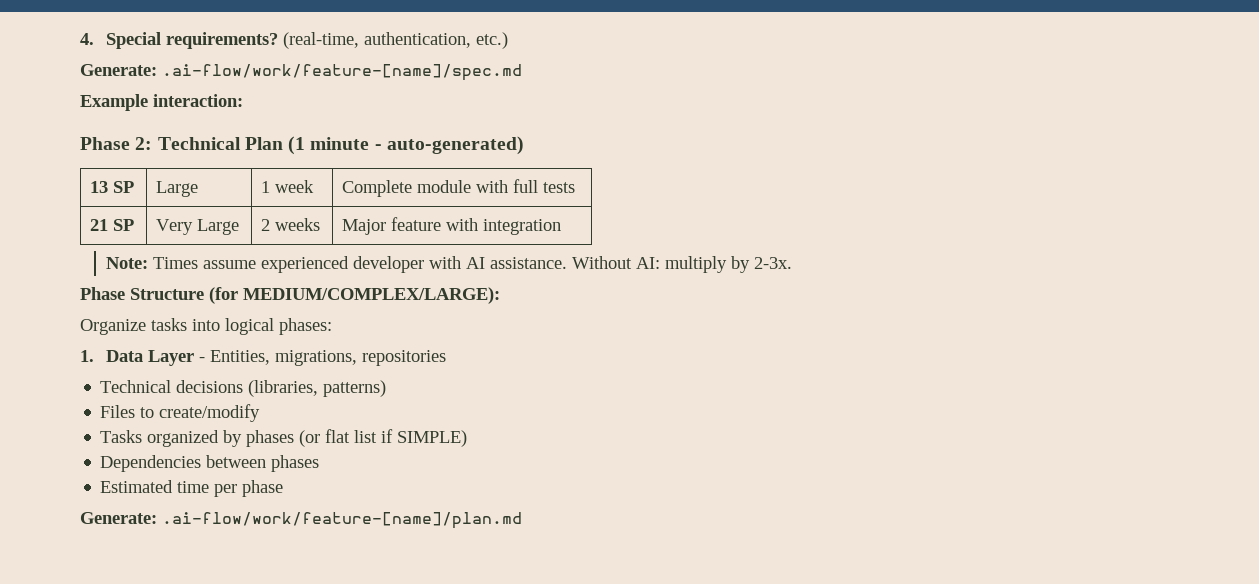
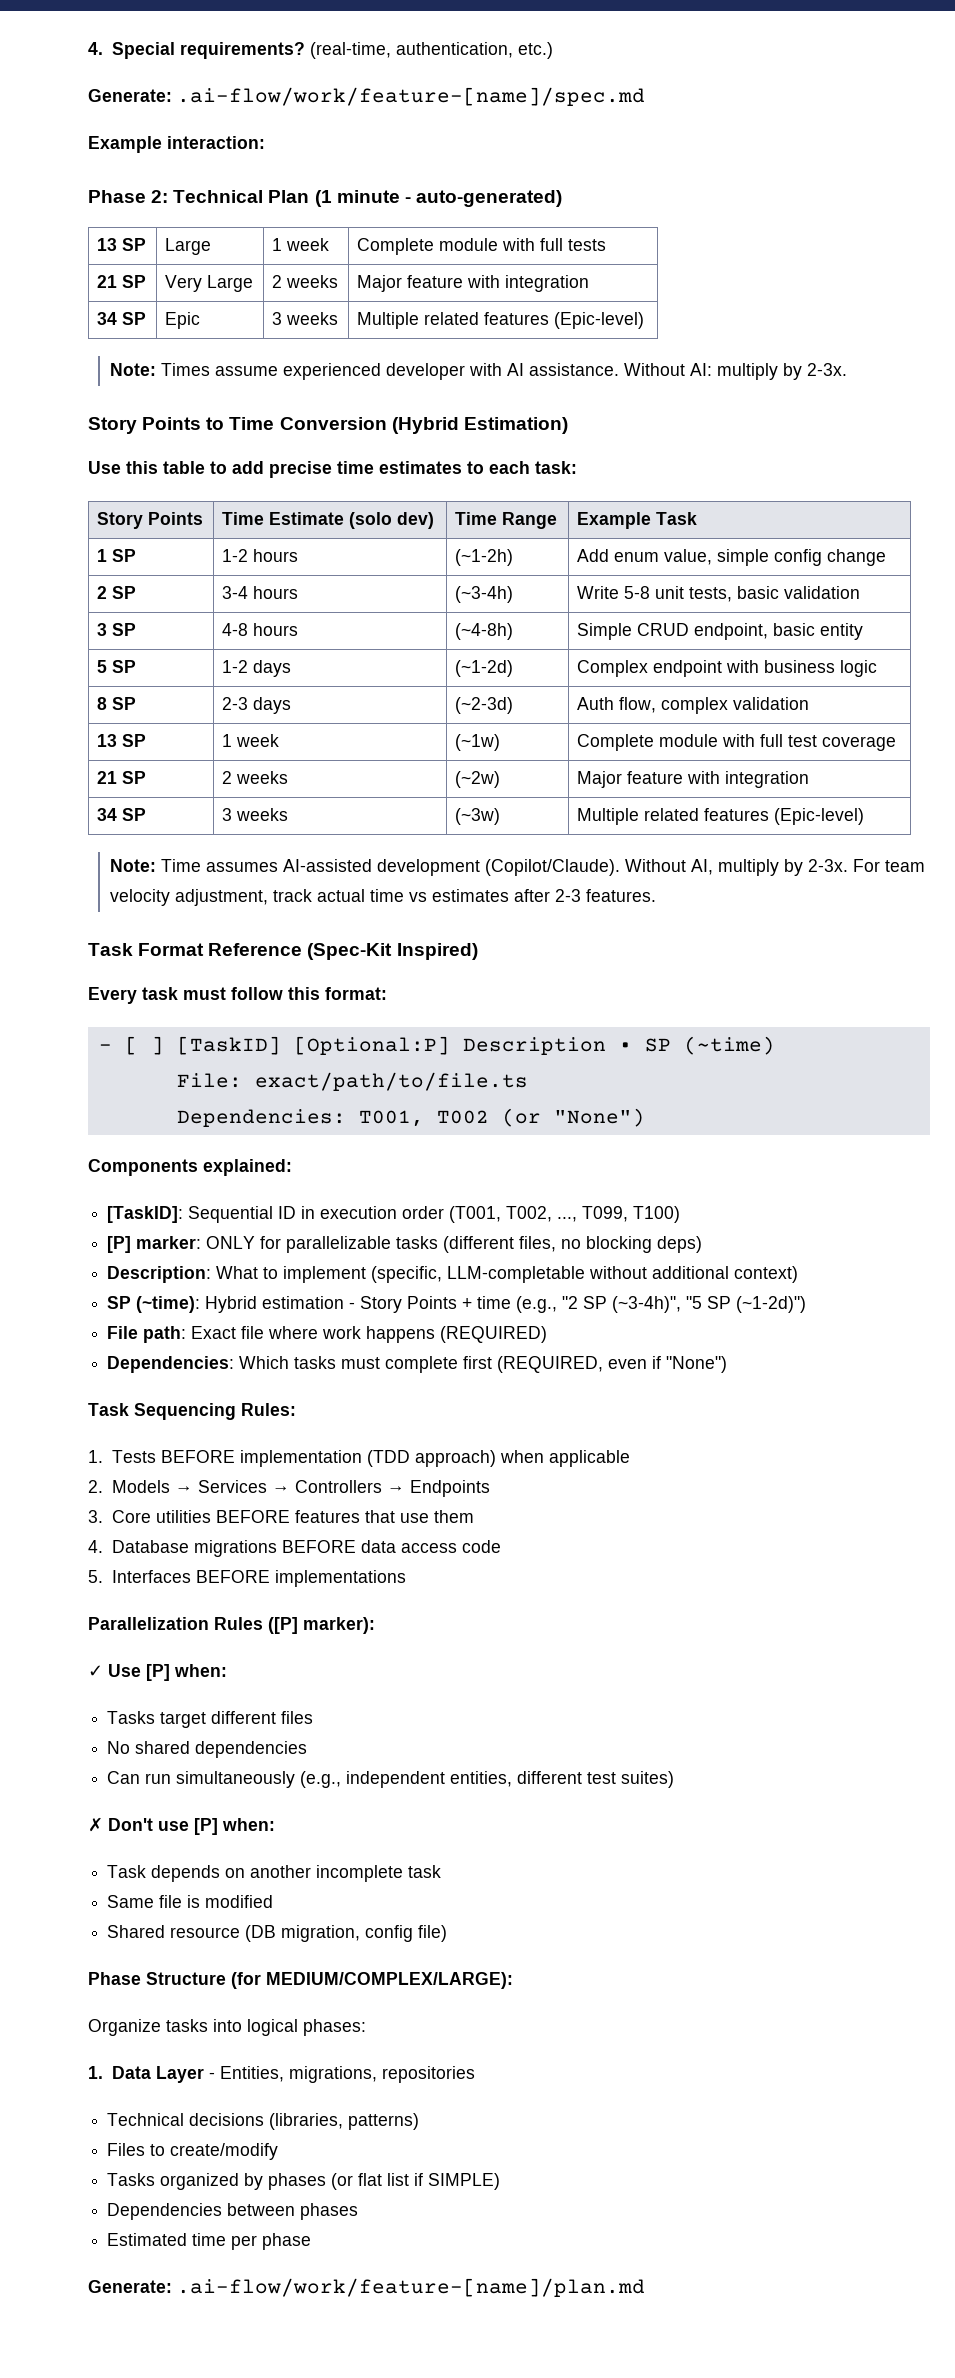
(561, 227) none -> [96,312,146,325] [164,312,200,329] [271,312,338,325] [356,312,644,329] // 34 SP | Epic | 3 weeks | Multiple related features (Epic-level)
(793, 263) none -> [88,417,568,434] [88,461,577,478] [96,512,203,529] [221,512,434,529] [454,512,557,529] [576,512,697,529] [96,549,136,562] [221,549,298,562] [454,549,513,566] [576,549,886,566] [96,586,136,599] [221,586,298,599] [454,586,513,603] [576,586,860,602] [96,623,136,636] [221,623,298,636] [454,623,513,640] [576,623,863,640] [96,660,136,673] [221,660,291,677] [454,660,513,677] [576,660,877,677] [96,697,136,710] [221,697,291,714] [454,697,513,714] [576,697,809,714] [96,734,146,747] [221,734,279,747] [454,734,500,751] [576,734,896,751] [96,771,146,784] [221,771,288,784] [454,771,500,788] [576,771,809,788] [96,808,146,821] [221,808,288,821] [454,808,500,825] [576,808,864,825] [109,859,925,876] [109,889,656,906] [88,943,478,960] [88,987,387,1004] [98,1036,775,1055] [176,1072,528,1091] [176,1108,645,1127] [88,1159,292,1176] [107,1206,681,1223] [107,1236,703,1253] [107,1266,799,1283] [107,1296,807,1313] [107,1326,548,1343] [107,1356,728,1373] [88,1403,296,1420] [88,1450,630,1467] [88,1480,490,1497] [88,1510,474,1523] [88,1540,501,1557] [88,1570,406,1587] [88,1617,375,1634] [88,1664,227,1681] [107,1711,314,1728] [107,1741,308,1758] [107,1771,675,1788] [88,1817,275,1835] [107,1865,442,1882] [107,1895,274,1908] [107,1925,448,1942] // Story Points to Time Conversion (Hybrid Estimation) // Use this table to add precise time estimates to each task: // Story Points | Time Estimate (solo dev) | Time Range | Example Task // 1 SP | 1-2 hours | (~1-2h) | Add enum value, simple config change // 2 SP | 3-4 hours | (~3-4h) | Write 5-8 unit tests, basic validation // 3 SP | 4-8 hours | (~4-8h) | Simple CRUD endpoint, basic entity // 5 SP | 1-2 days | (~1-2d) | Complex endpoint with business logic // 8 SP | 2-3 days | (~2-3d) | Auth flow, complex validation // 13 SP | 1 week | (~1w) | Complete module with full test coverage // 21 SP | 2 weeks | (~2w) | Major feature with integration // 34 SP | 3 weeks | (~3w) | Multiple related features (Epic-level) // Note: Time assumes AI-assisted development (Copilot/Claude). Without AI, multiply by 2-3x. For team velocity adjustment, track actual time vs estimates after 2-3 features. // Task Format Reference (Spec-Kit Inspired) // Every task must follow this format: // - [ ] [TaskID] [Optional:P] Description • SP (~time) // File: exact/path/to/file.ts // Dependencies: T001, T002 (or "None") // Components explained: // [TaskID]: Sequential ID in execution order (T001, T002, ..., T099, T100) // [P] marker: ONLY for parallelizable tasks (different files, no blocking deps) // Description: What to implement (specific, LLM-completable without additional context) // SP (~time): Hybrid estimation - Story Points + time (e.g., "2 SP (~3-4h)", "5 SP (~1-2d)") // File path: Exact file where work happens (REQUIRED) // Dependencies: Which tasks must complete first (REQUIRED, even if "None") // Task Sequencing Rules: // 1. Tests BEFORE implementation (TDD approach) when applicable // 2. Models → Services → Controllers → Endpoints // 3. Core utilities BEFORE features that use them // 4. Database migrations BEFORE data access code // 5. Interfaces BEFORE implementations // Parallelization Rules ([P] marker): // ✓ Use [P] when: // Tasks target different files // No shared dependencies // Can run simultaneously (e.g., independent entities, different test suites) // ✗ Don't use [P] when: // Task depends on another incomplete task // Same file is modified // Shared resource (DB migration, config file)

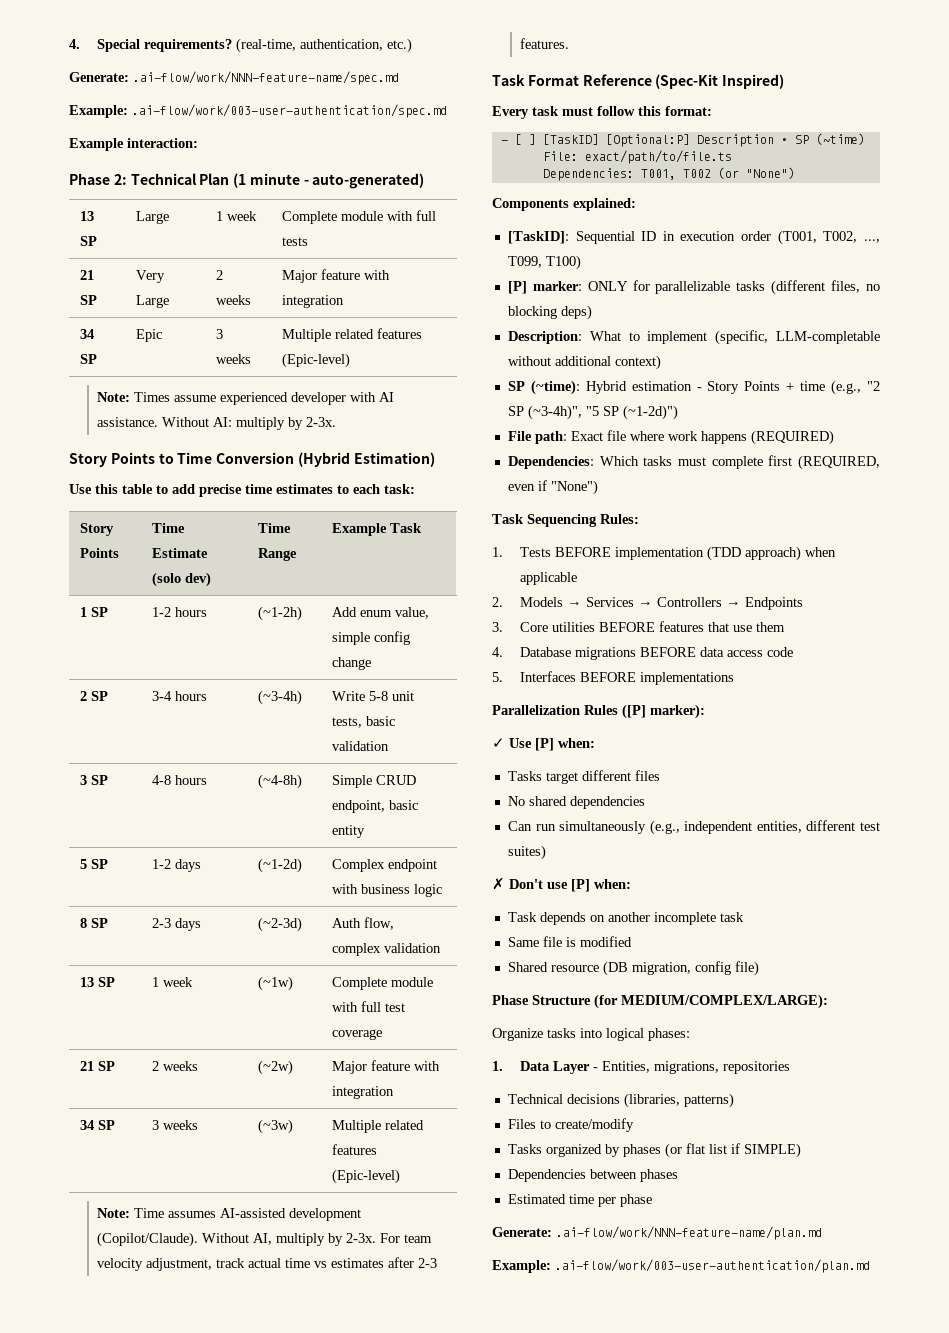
[177,87,645,106] .ai-flow/work/feature-[name]/spec.md -> [133,71,399,85] [69,104,447,118] .ai-flow/work/NNN-feature-name/spec.md // Example: .ai-flow/work/003-user-authentication/spec.md
[177,2278,645,2297] .ai-flow/work/feature-[name]/plan.md -> [556,1226,822,1240] [492,1259,870,1273] .ai-flow/work/NNN-feature-name/plan.md // Example: .ai-flow/work/003-user-authentication/plan.md

